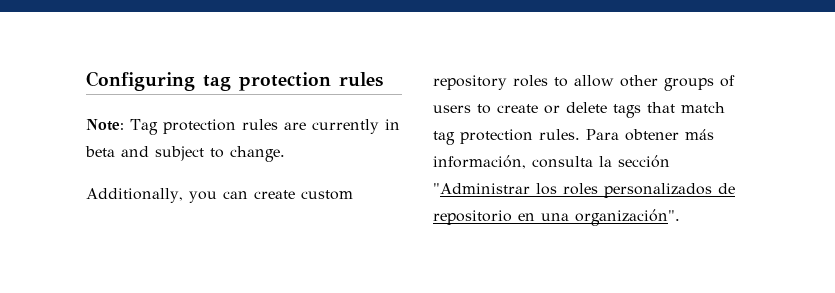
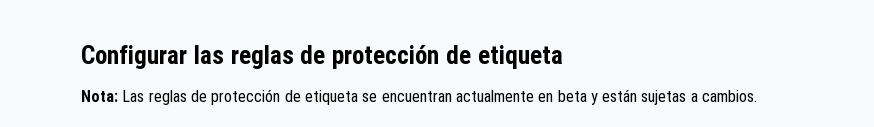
[86,71,383,91] [86,119,400,135] [85,146,285,162] [86,188,353,203] [433,75,735,91] [433,102,725,118] [433,129,714,145] [433,155,670,169] [433,183,735,198] [433,209,680,226] Configuring tag protection rules // Note: Tag protection rules are currently in beta and subject to change. // Additionally, you can create custom repository roles to allow other groups of users to create or delete tags that match tag protection rules. Para obtener más información, consulta la sección "Administrar los roles personalizados de repositorio en una organización". -> [81,45,563,69] [81,89,758,105] Configurar las reglas de protección de etiqueta // Nota: Las reglas de protección de etiqueta se encuentran actualmente en beta y están sujetas a cambios.

